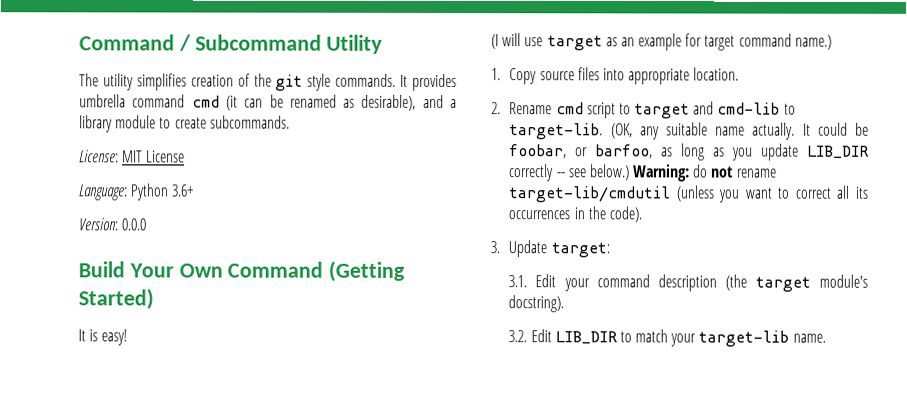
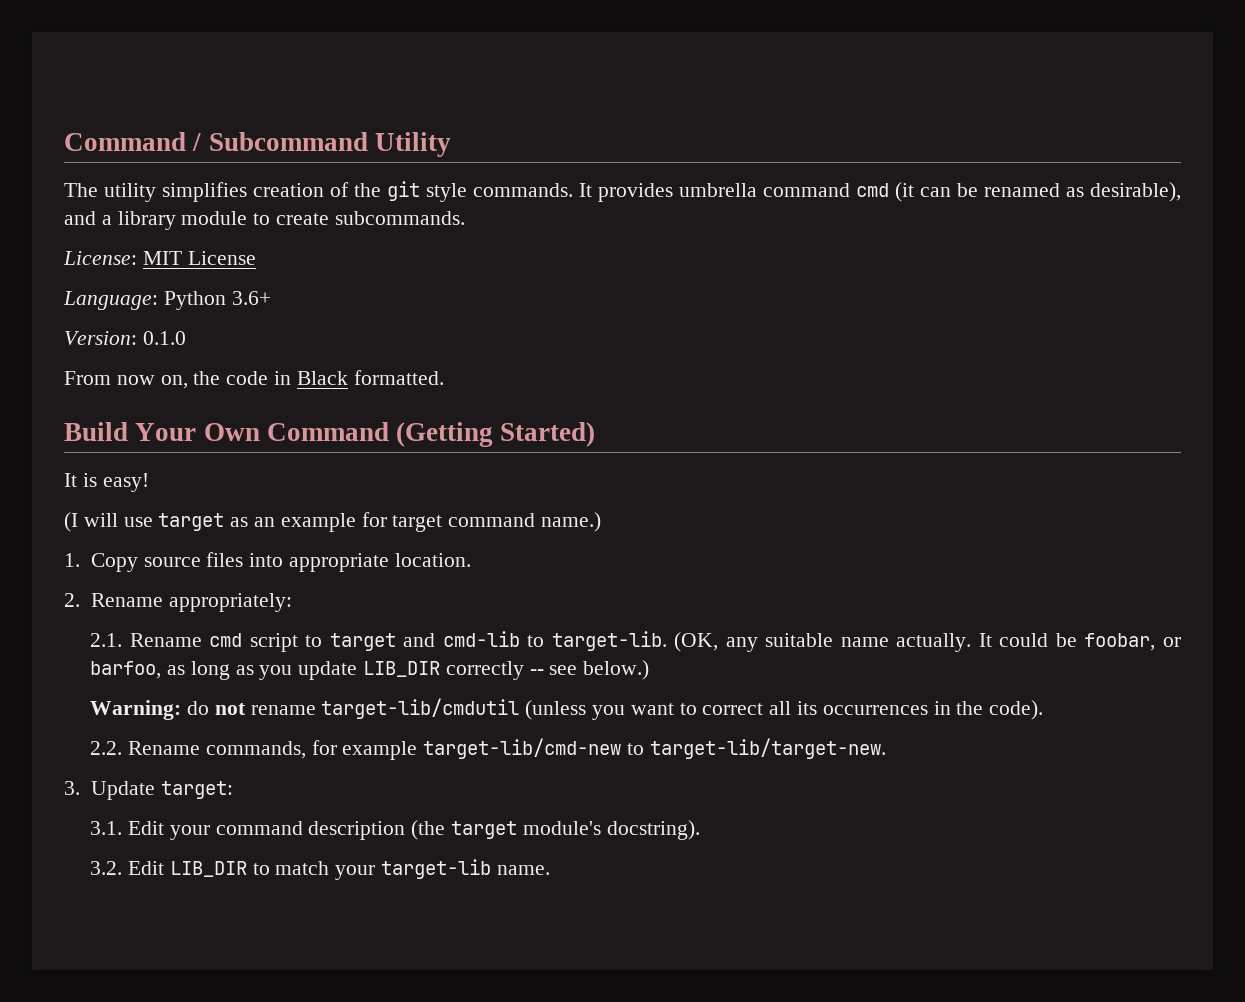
[121,218,147,231] 0.0.0 -> [142,331,186,345] [64,370,444,389] 0.1.0 // From now on, the code in Black formatted.
(553, 108) none -> [168,593,292,612] [90,633,202,647] appropriately: // 2.1. Rename
(630, 172) none -> (650, 670) //
(642, 214) none -> [90,738,886,760] // 2.2. Rename commands, for example target-lib/cmd-new to target-lib/target-new.

